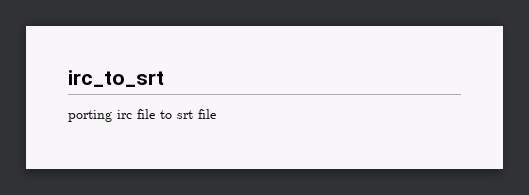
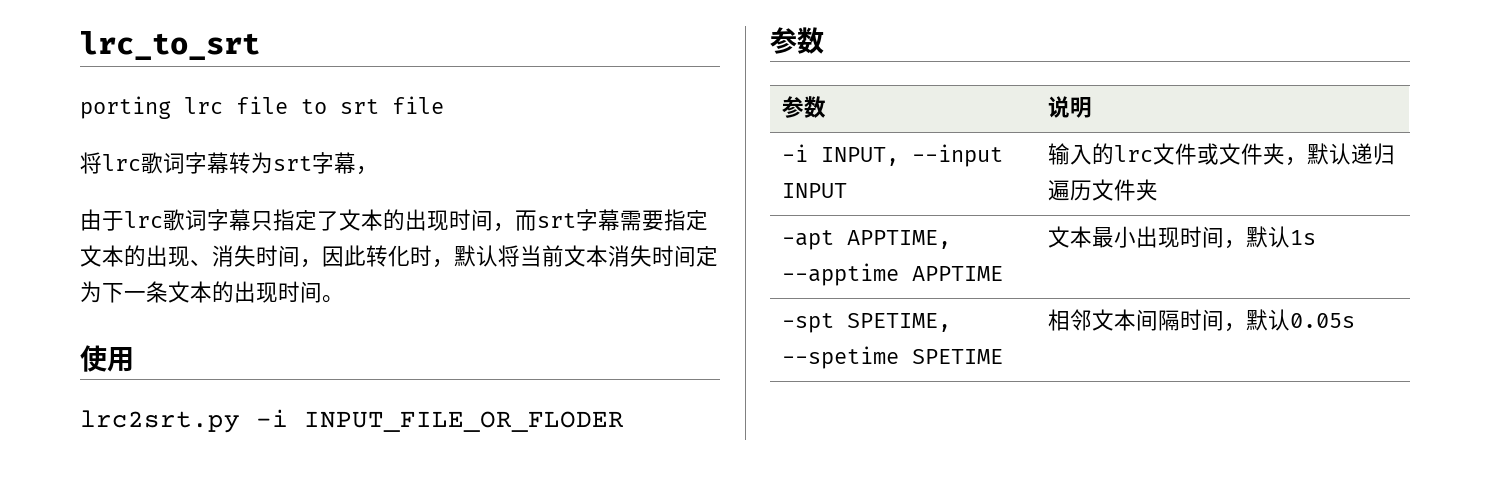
[68,70,164,87] irc_to_srt -> [80,31,260,60] lrc_to_srt
[117,110,132,119] irc -> [184,97,223,114] lrc
(216, 114) none -> [80,152,378,175] [80,209,708,232] [80,245,718,268] [80,281,344,303] [80,345,134,372] [80,409,624,433] [770,27,824,54] [782,96,827,118] [1048,96,1093,118] [782,144,1004,167] [782,183,848,198] [1048,143,1396,166] [1048,179,1159,201] [782,230,952,250] [782,263,1004,286] [1048,226,1317,249] [782,313,952,333] [782,346,1004,369] [1048,309,1356,332] // 将lrc歌词字幕转为srt字幕， // 由于lrc歌词字幕只指定了文本的出现时间，而srt字幕需要指定文本的出现、消失时间，因此转化时，默认将当前文本消失时间定为下一条文本的出现时间。 // 使用 // lrc2srt.py -i INPUT_FILE_OR_FLODER // 参数 // 参数 | 说明 // -i INPUT, --input INPUT | 输入的lrc文件或文件夹，默认递归遍历文件夹 // -apt APPTIME, --apptime APPTIME | 文本最小出现时间，默认1s // -spt SPETIME, --spetime SPETIME | 相邻文本间隔时间，默认0.05s

